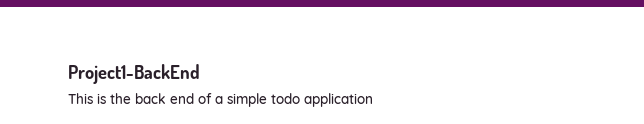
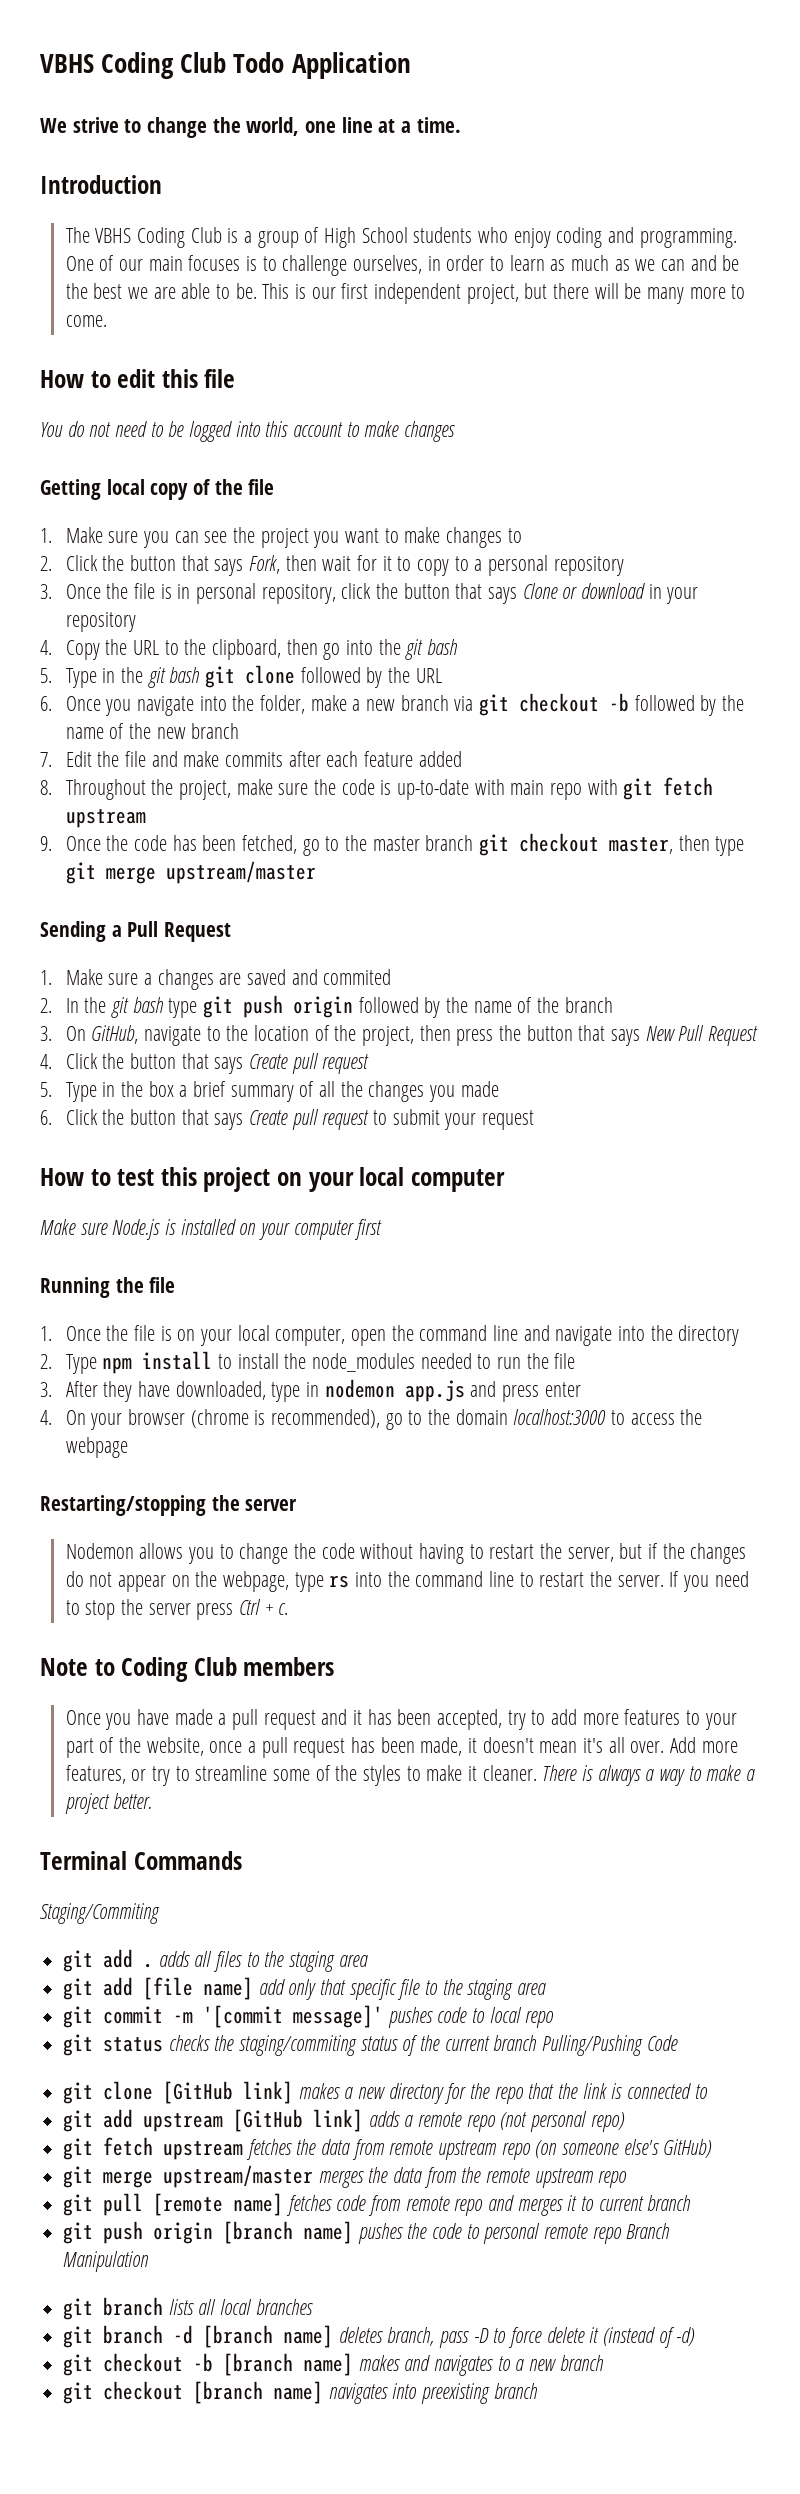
[68,64,200,84] [68,93,373,107] Project1-BackEnd // This is the back end of a simple todo application -> [40,52,411,79] [40,117,461,138] [40,175,162,194] [65,227,737,248] [65,255,740,276] [65,283,746,304] [65,315,107,327] [40,369,236,388] [40,421,456,442] [40,479,275,500] [40,527,522,548] [40,555,624,576] [40,583,699,604] [65,612,136,632] [40,639,457,660] [40,665,442,688] [40,693,744,716] [65,723,240,739] [40,751,462,767] [40,777,714,800] [65,809,146,828] [40,833,745,856] [65,861,316,884] [40,921,232,942] [40,969,392,990] [40,995,613,1018] [40,1025,758,1046] [40,1053,370,1074] [40,1081,499,1102] [40,1109,534,1130] [40,1167,505,1192] [40,1219,383,1240] [40,1277,176,1298] [40,1325,740,1346] [40,1351,576,1374] [40,1379,581,1402] [40,1409,703,1430] [65,1437,128,1458] [40,1495,298,1516] [65,1543,747,1564] [65,1571,749,1592] [65,1599,289,1620] [40,1657,335,1682] [65,1709,737,1730] [65,1737,738,1758] [65,1765,755,1786] [64,1793,153,1814] [40,1851,242,1870] [40,1903,160,1924] [63,1949,368,1972] [63,1977,547,2000] [63,2005,555,2028] [63,2034,678,2056] [63,2081,708,2104] [63,2109,625,2132] [63,2137,713,2160] [63,2165,628,2188] [63,2193,691,2216] [63,2221,670,2244] [63,2251,149,2272] [63,2297,313,2320] [63,2325,696,2348] [63,2353,603,2376] [63,2381,537,2404] VBHS Coding Club Todo Application // We strive to change the world, one line at a time. // Introduction // The VBHS Coding Club is a group of High School students who enjoy coding and programming. One of our main focuses is to challenge ourselves, in order to learn as much as we can and be the best we are able to be. This is our first independent project, but there will be many more to come. // How to edit this file // You do not need to be logged into this account to make changes // Getting local copy of the file // 1. Make sure you can see the project you want to make changes to // 2. Click the button that says Fork, then wait for it to copy to a personal repository // 3. Once the file is in personal repository, click the button that says Clone or download in your repository // 4. Copy the URL to the clipboard, then go into the git bash // 5. Type in the git bash git clone followed by the URL // 6. Once you navigate into the folder, make a new branch via git checkout -b followed by the name of the new branch // 7. Edit the file and make commits after each feature added // 8. Throughout the project, make sure the code is up-to-date with main repo with git fetch upstream // 9. Once the code has been fetched, go to the master branch git checkout master, then type git merge upstream/master // Sending a Pull Request // 1. Make sure a changes are saved and commited // 2. In the git bash type git push origin followed by the name of the branch // 3. On GitHub, navigate to the location of the project, then press the button that says New Pull Request // 4. Click the button that says Create pull request // 5. Type in the box a brief summary of all the changes you made // 6. Click the button that says Create pull request to submit your request // How to test this project on your local computer // Make sure Node.js is installed on your computer first // Running the file // 1. Once the file is on your local computer, open the command line and navigate into the directory // 2. Type npm install to install the node_modules needed to run the file // 3. After they have downloaded, type in nodemon app.js and press enter // 4. On your browser (chrome is recommended), go to the domain localhost:3000 to access the webpage // Restarting/stopping the server // Nodemon allows you to change the code without having to restart the server, but if the changes do not appear on the webpage, type rs into the command line to restart the server. If you need to stop the server press Ctrl + c. // Note to Coding Club members // Once you have made a pull request and it has been accepted, try to add more features to your part of the website, once a pull request has been made, it doesn't mean it's all over. Add more features, or try to streamline some of the styles to make it cleaner. There is always a way to make a project better. // Terminal Commands // Staging/Commiting // git add . adds all files to the staging area // git add [file name] add only that specific file to the staging area // git commit -m '[commit message]' pushes code to local repo // git status checks the staging/commiting status of the current branch Pulling/Pushing Code // git clone [GitHub link] makes a new directory for the repo that the link is connected to // git add upstream [GitHub link] adds a remote repo (not personal repo) // git fetch upstream fetches the data from remote upstream repo (on someone else's GitHub) // git merge upstream/master merges the data from the remote upstream repo // git pull [remote name] fetches code from remote repo and merges it to current branch // git push origin [branch name] pushes the code to personal remote repo Branch Manipulation // git branch lists all local branches // git branch -d [branch name] deletes branch, pass -D to force delete it (instead of -d) // git checkout -b [branch name] makes and navigates to a new branch // git checkout [branch name] navigates into preexisting branch

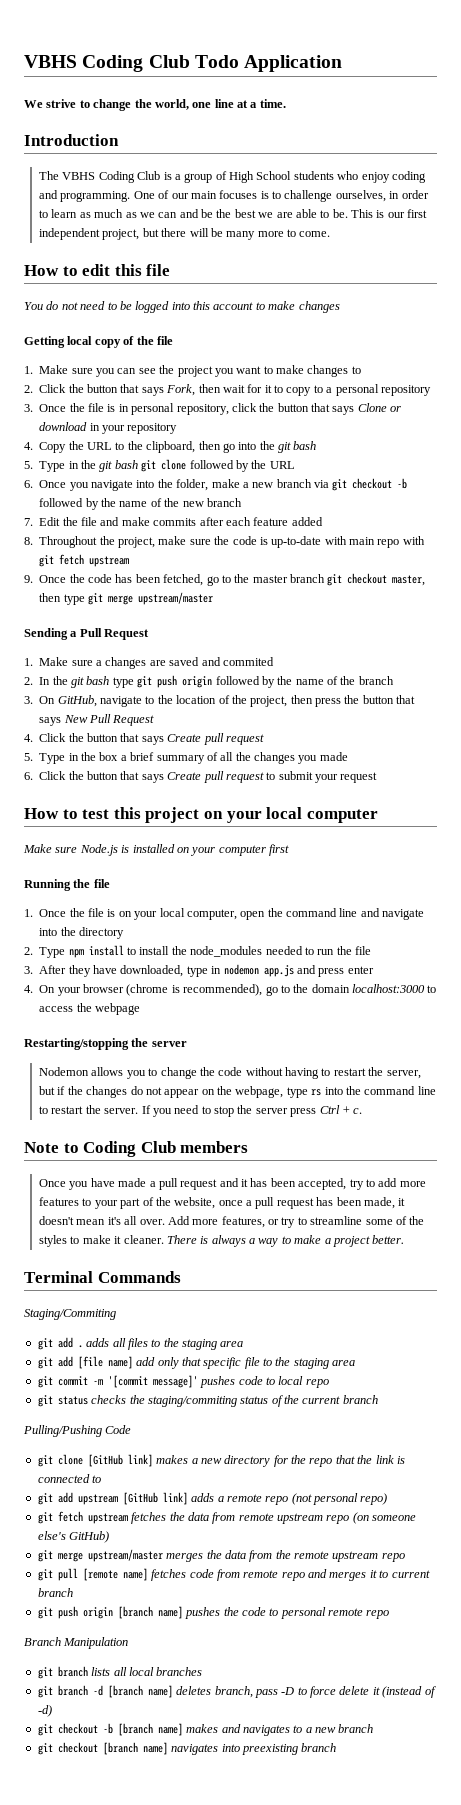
(537, 2043) none -> (378, 1399) //
(622, 2235) none -> (390, 1614) //

